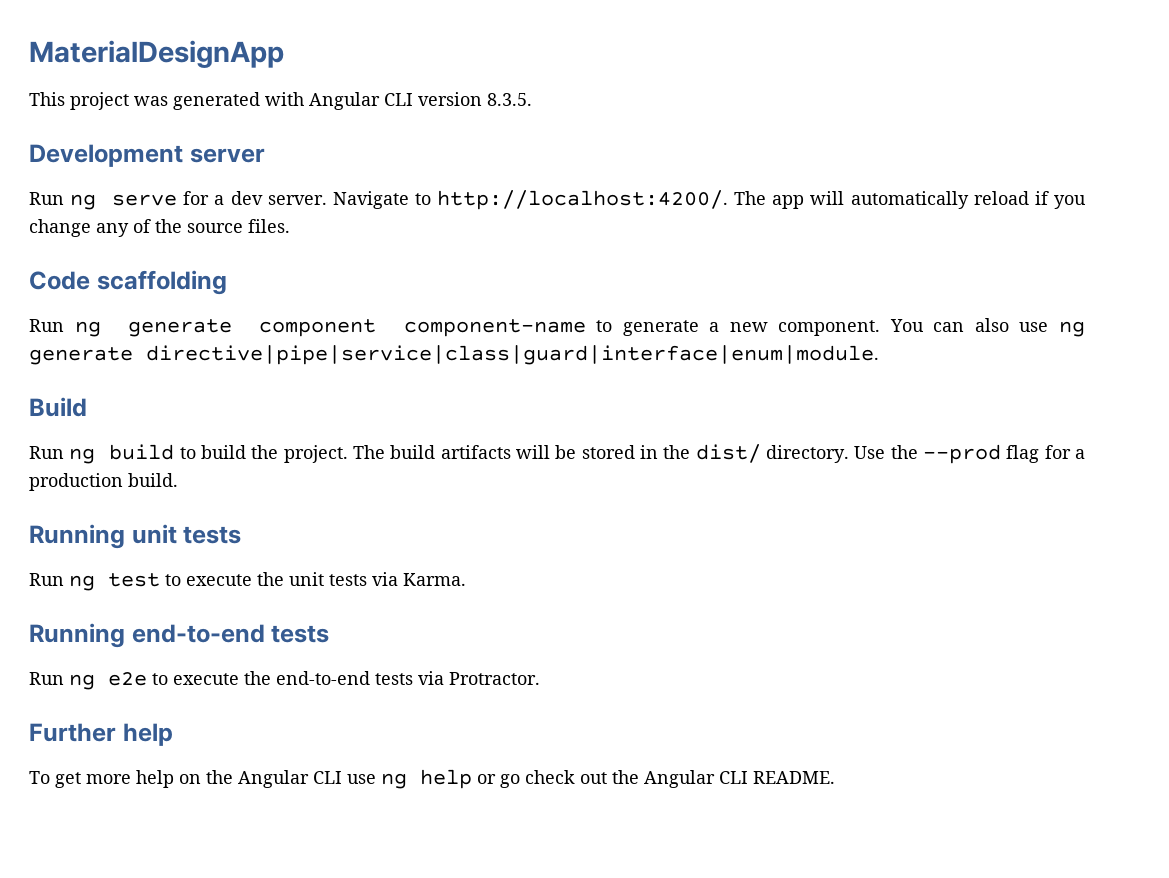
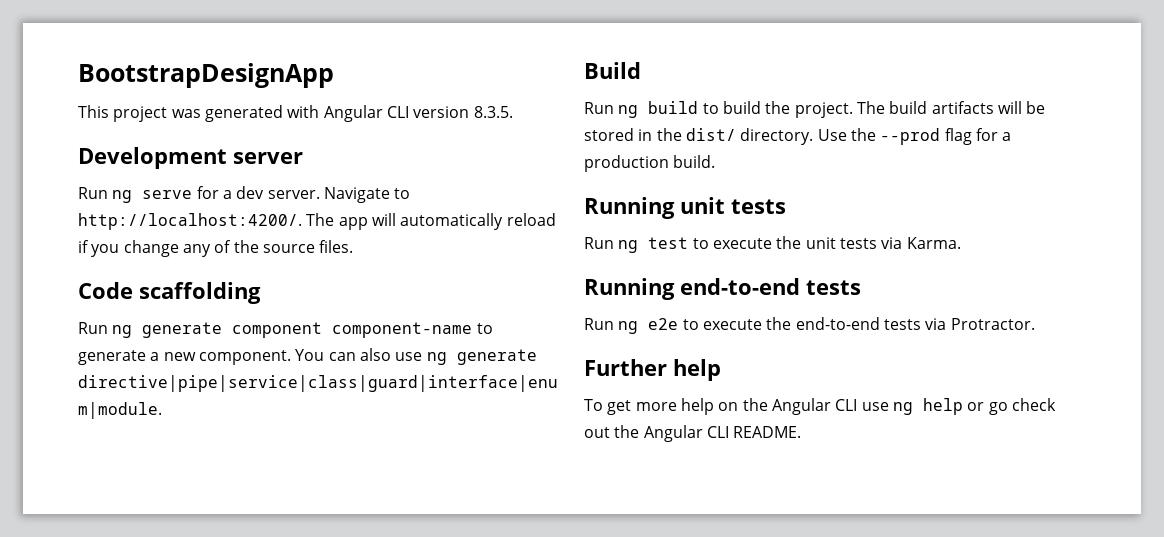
[29,40,284,68] MaterialDesignApp -> [78,63,334,88] BootstrapDesignApp

